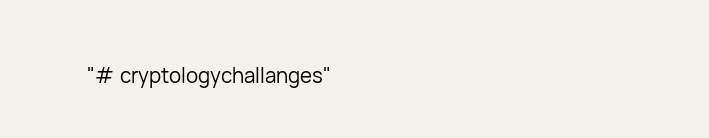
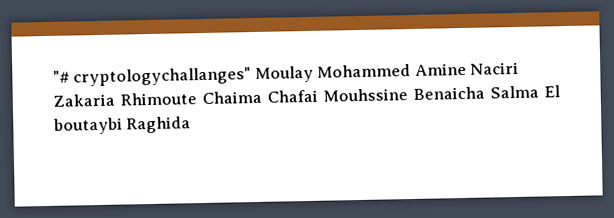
(331, 77) none -> [254,61,520,84] [53,85,560,107] [53,116,192,135] Moulay Mohammed Amine Naciri Zakaria Rhimoute Chaima Chafai Mouhssine Benaicha Salma El boutaybi Raghida

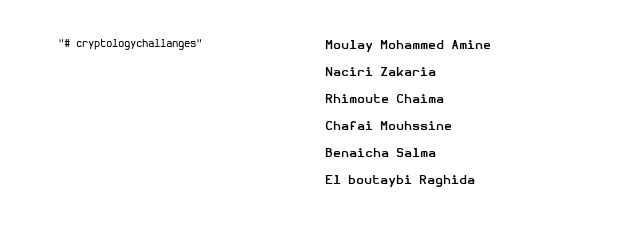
(252, 77) none -> (202, 44) //
(467, 69) none -> (491, 44) //
(115, 100) none -> (436, 71) //
(262, 97) none -> (444, 98) //
(408, 95) none -> (452, 125) //
(539, 92) none -> (436, 152) //

